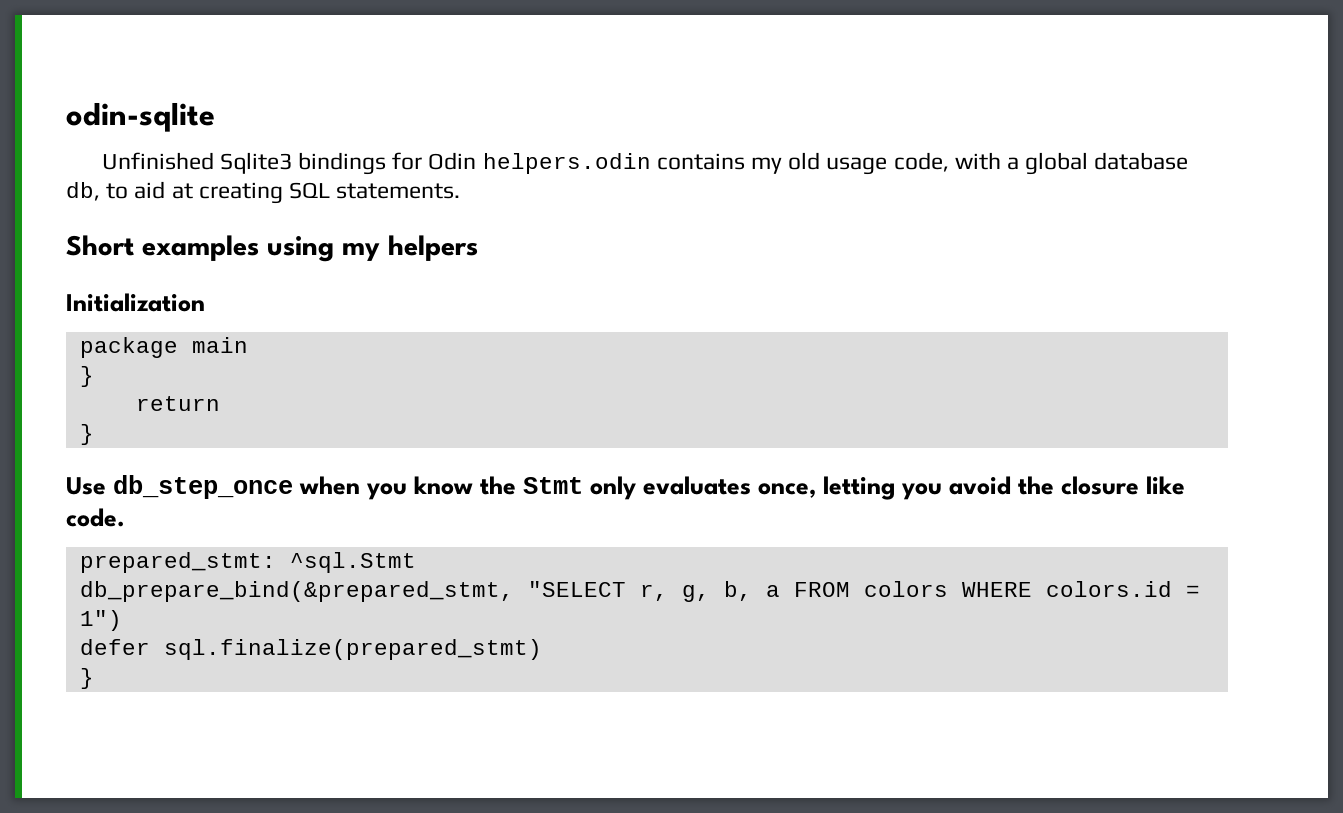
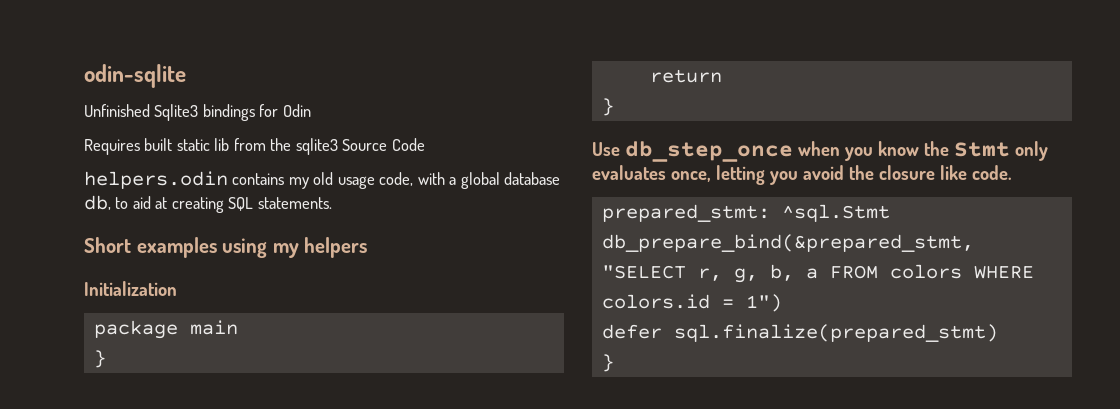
(477, 161) none -> [84,138,425,155] // Requires built static lib from the sqlite3 Source Code //

